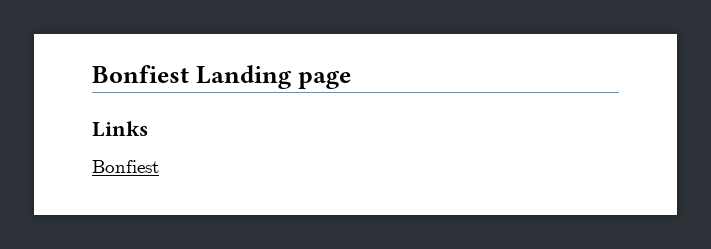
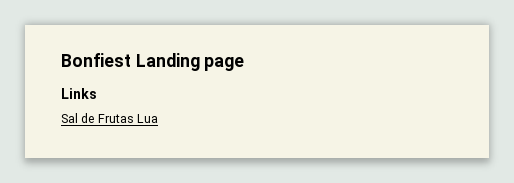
[92,160,159,173] Bonfiest -> [61,113,159,123] Sal de Frutas Lua

